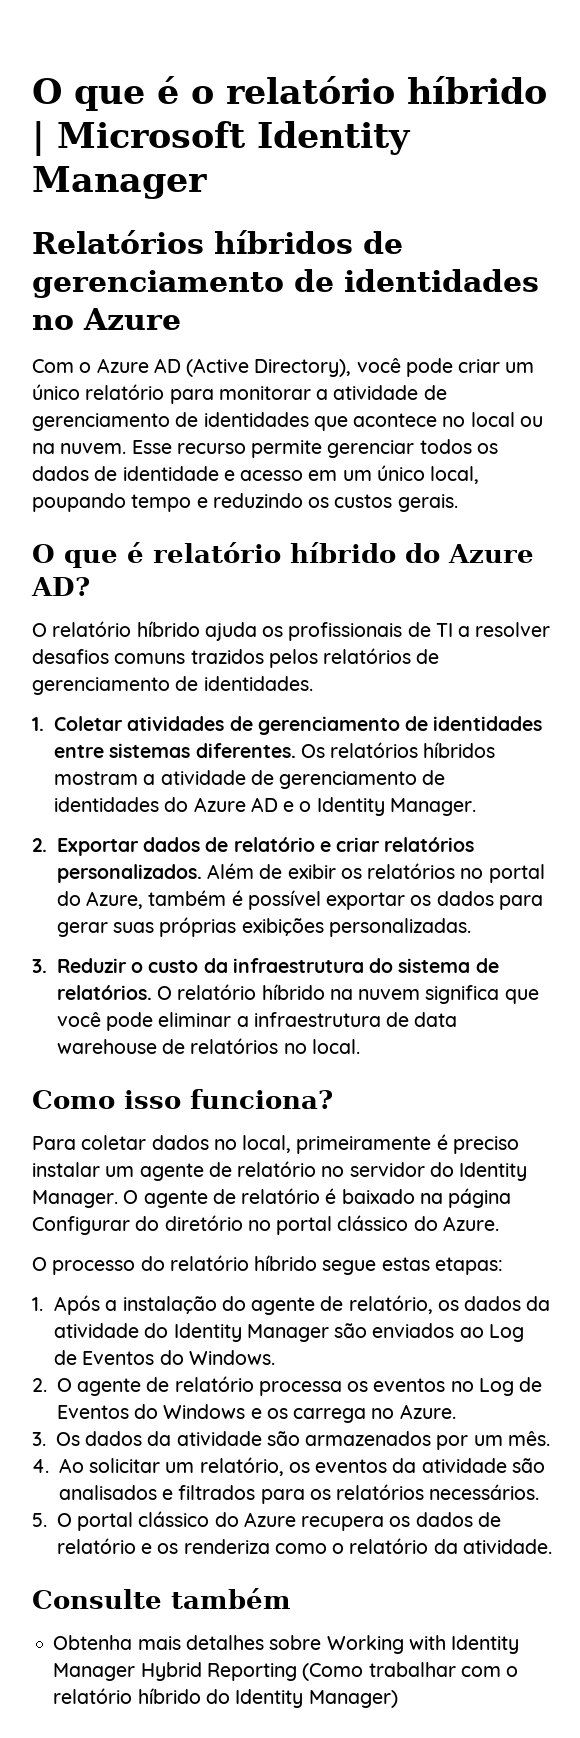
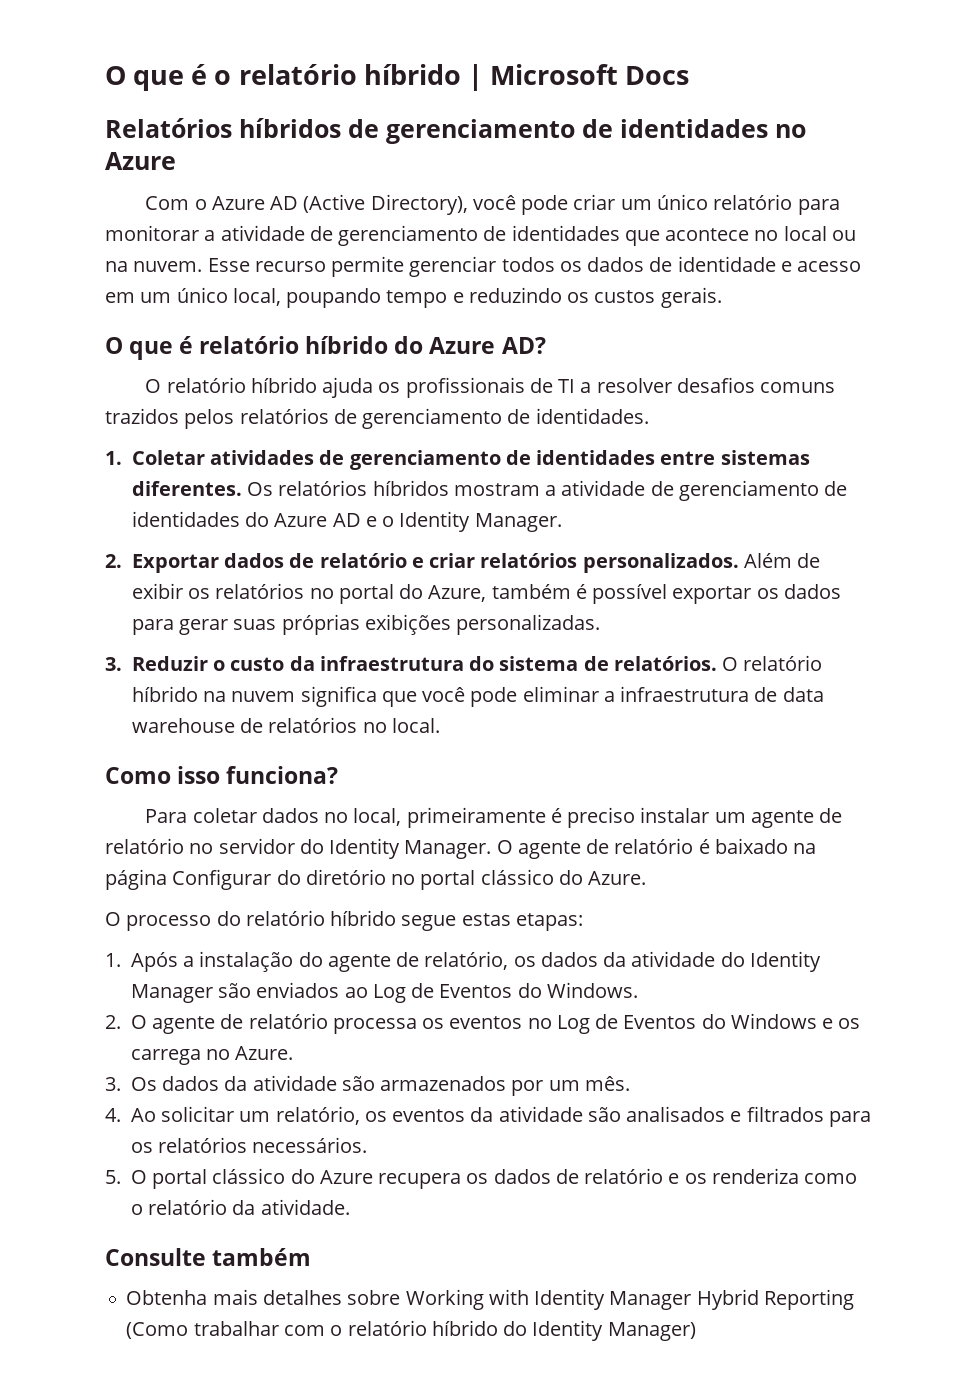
[257,121,411,155] [32,166,207,199] Identity Manager -> [625,66,690,85] Docs

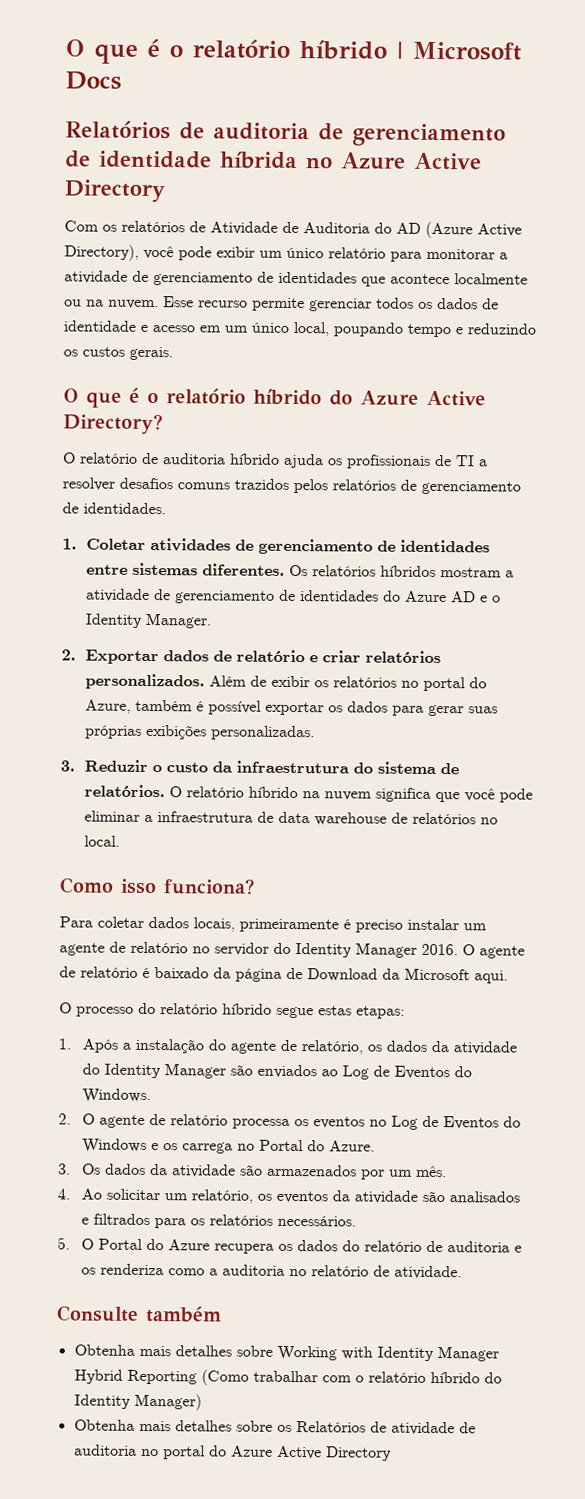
[239,118,768,144] híbridos de gerenciamento de identidades -> [179,122,506,147] [65,150,298,170] de auditoria de gerenciamento de identidade híbrida
(176, 161) none -> [414,152,482,171] [64,179,165,203] Active Directory
[194,194,366,213] o Azure AD (Active -> [102,220,522,239] os relatórios de Atividade de Auditoria do AD (Azure Active
[573,194,616,210] criar -> [216,246,255,258] exibir
[754,226,827,241] no local -> [454,273,528,285] localmente
(194, 345) none -> [147,392,159,404] o
[501,337,546,354] [145,377,246,393] AD? // O relatório -> [426,390,486,407] [63,413,163,435] [62,452,226,465] Active Directory? // O relatório de auditoria
[324,808,402,826] no local, -> [193,917,235,932] locais,
[404,840,492,859] Manager. -> [355,942,458,958] Manager 2016.
[793,843,817,854] [105,869,647,890] na página Configurar do diretório no portal clássico do Azure. -> [213,967,508,984] da página de Download da Microsoft aqui.
(231, 1054) none -> [259,1139,326,1152] Portal do
[152,1168,286,1189] portal clássico -> [98,1238,144,1250] Portal
[555,1168,858,1184] [130,1199,256,1215] de relatório e os renderiza como o relatório da -> [342,1240,523,1253] [81,1263,391,1277] do relatório de auditoria e os renderiza como a auditoria no relatório de
(696, 1331) none -> [73,1419,476,1436] [73,1444,392,1461] // Obtenha mais detalhes sobre os Relatórios de atividade de auditoria no portal do Azure Active Directory

